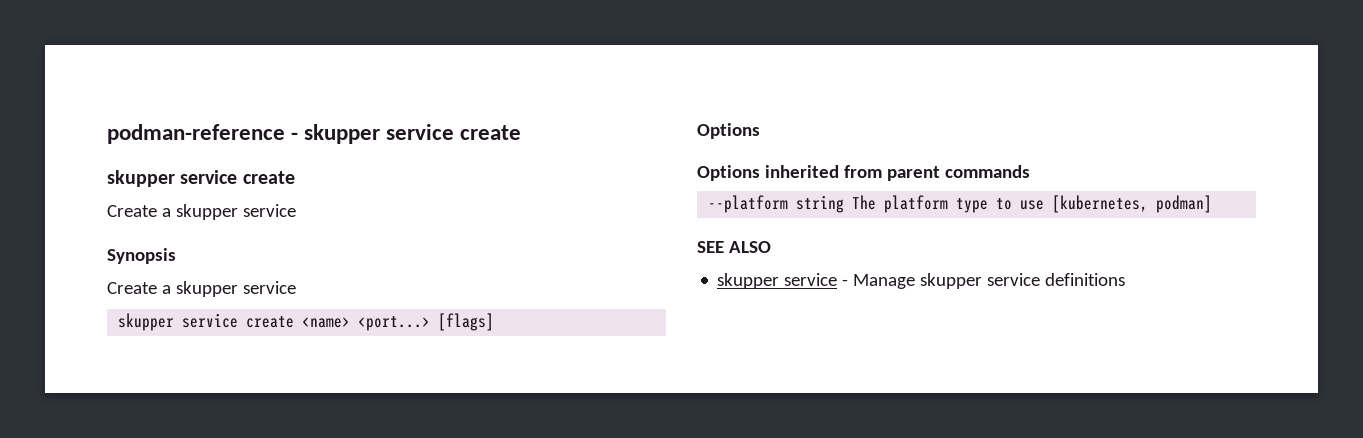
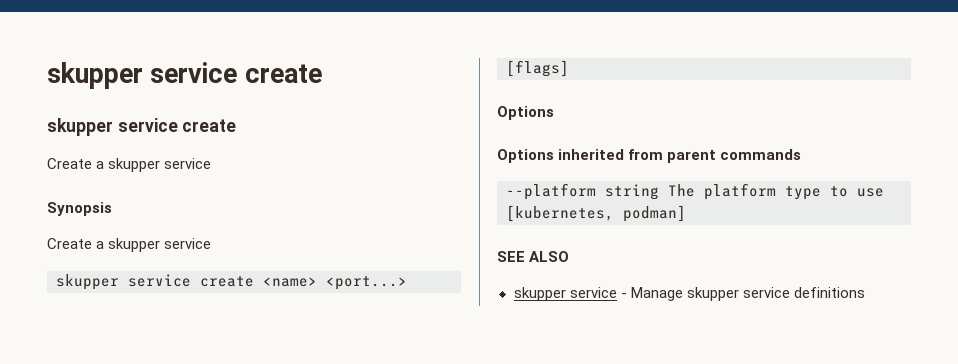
[107,124,299,144] podman-reference - -> (47, 75) none

